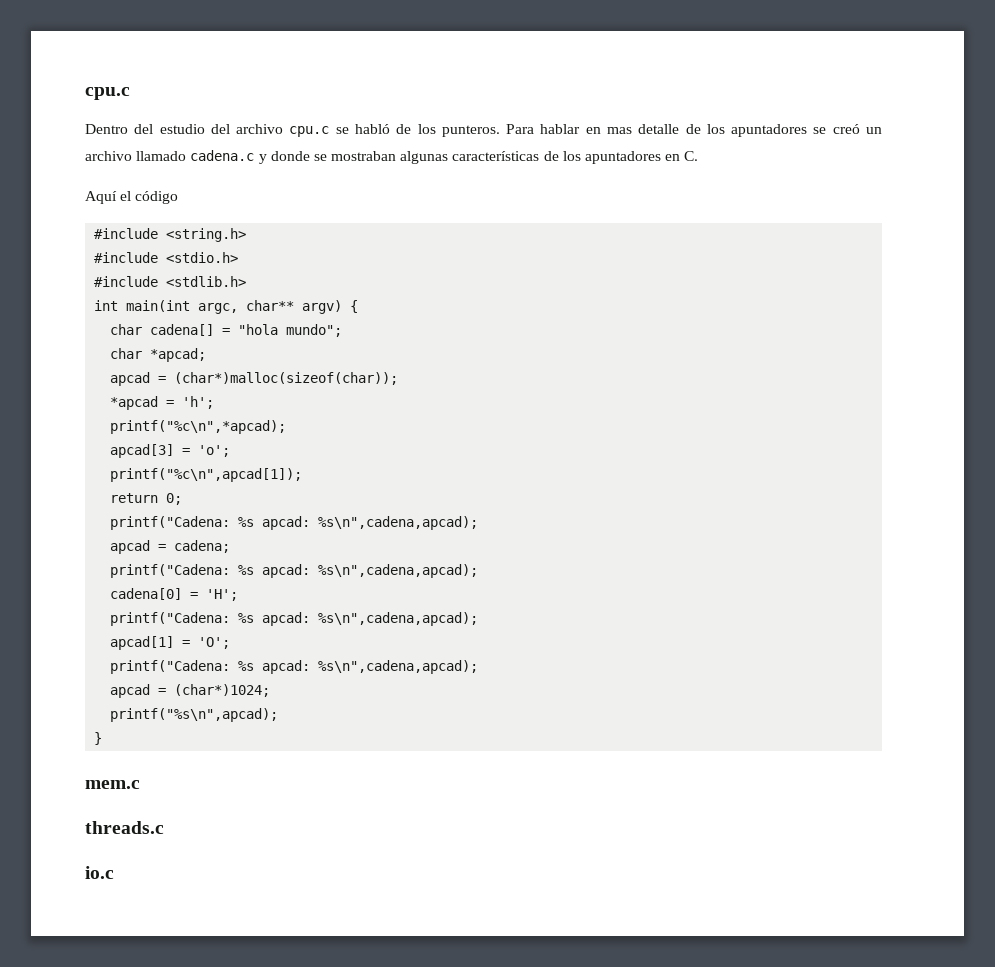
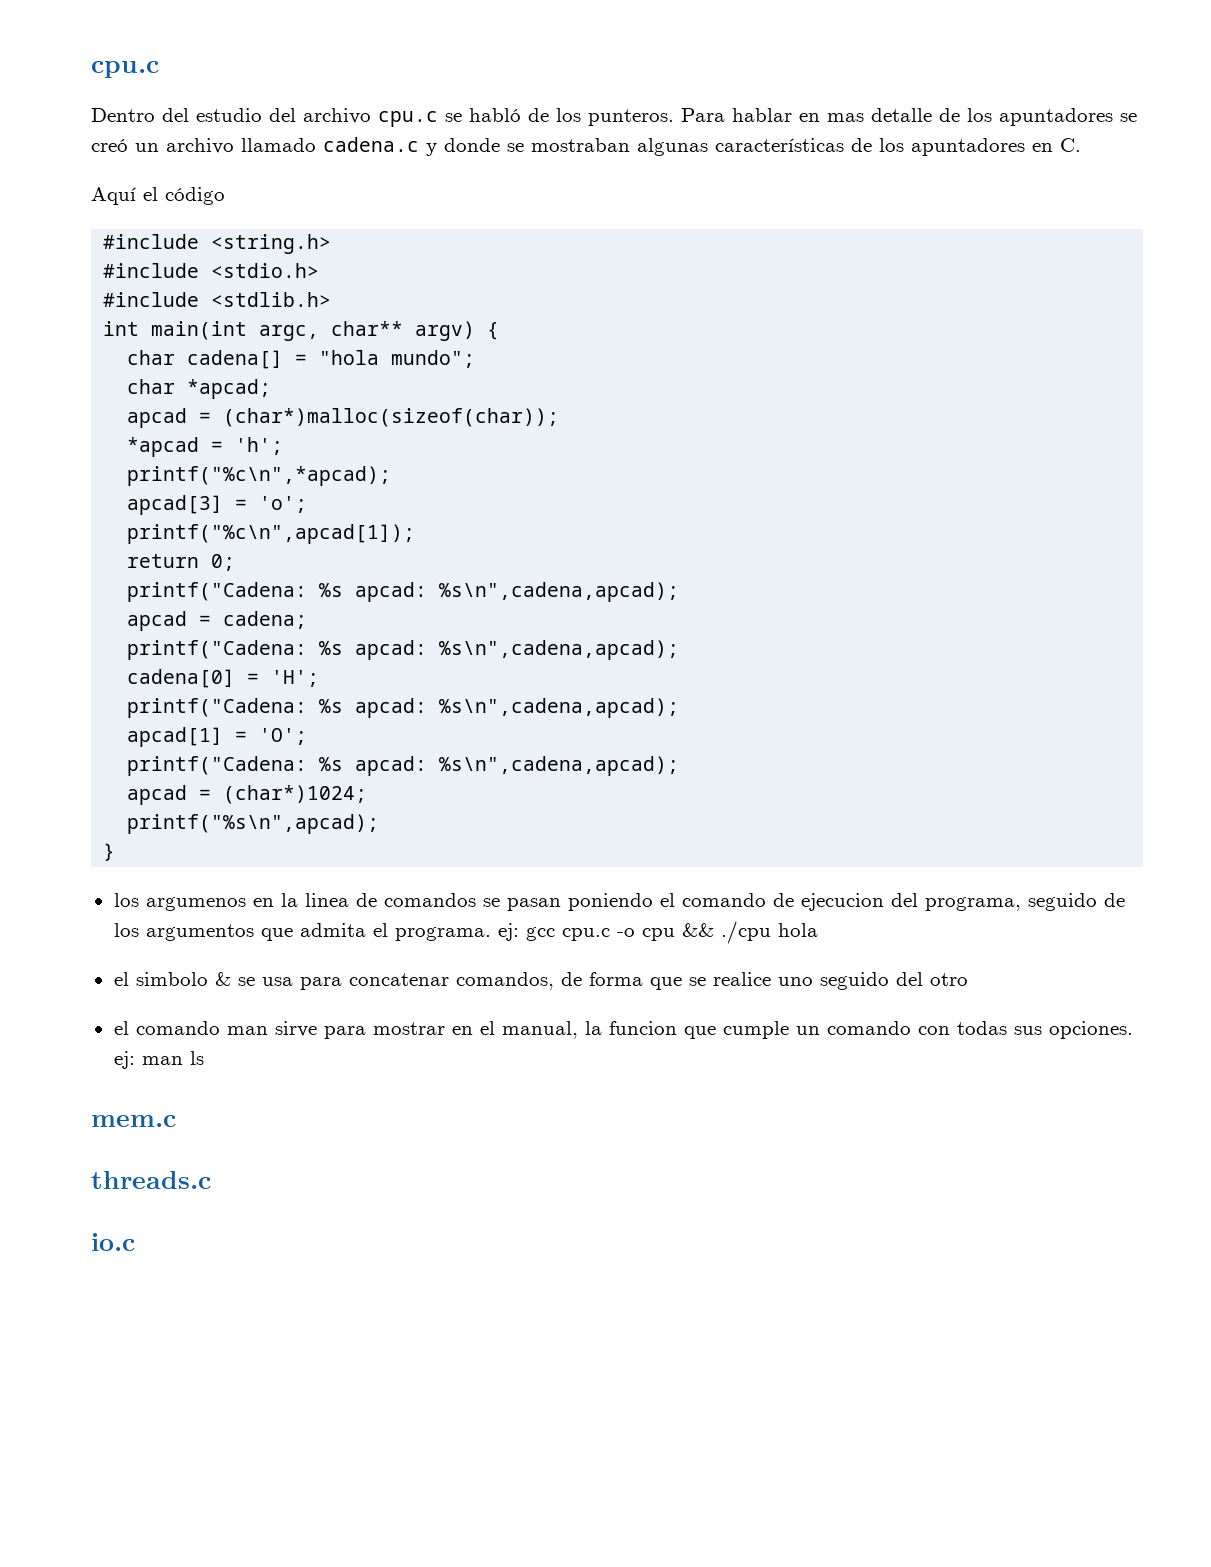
(103, 738) none -> [113,893,1125,911] [113,921,818,944] [113,972,968,990] [113,1021,1133,1039] [113,1051,204,1069] // los argumenos en la linea de comandos se pasan poniendo el comando de ejecucion del programa, seguido de los argumentos que admita el programa. ej: gcc cpu.c -o cpu && ./cpu hola // el simbolo & se usa para concatenar comandos, de forma que se realice uno seguido del otro // el comando man sirve para mostrar en el manual, la funcion que cumple un comando con todas sus opciones. ej: man ls

